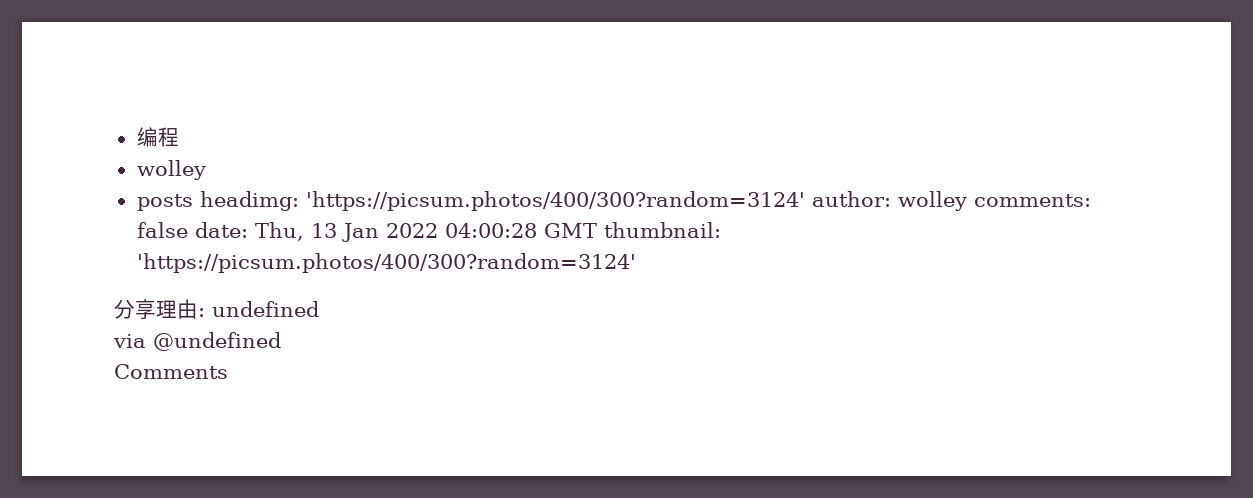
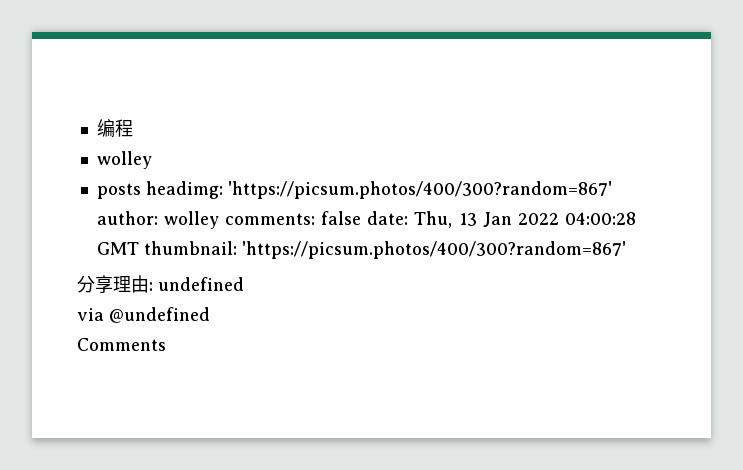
[305,191,805,211] 'https://picsum.photos/400/300?random=3124' -> [227,181,612,199] 'https://picsum.photos/400/300?random=867'
[136,253,636,273] 'https://picsum.photos/400/300?random=3124' -> [241,241,626,259] 'https://picsum.photos/400/300?random=867'

